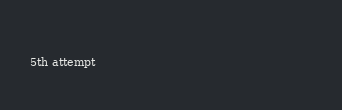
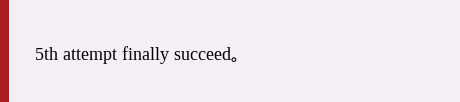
(96, 63) none -> [122,46,249,64] finally succeed。

